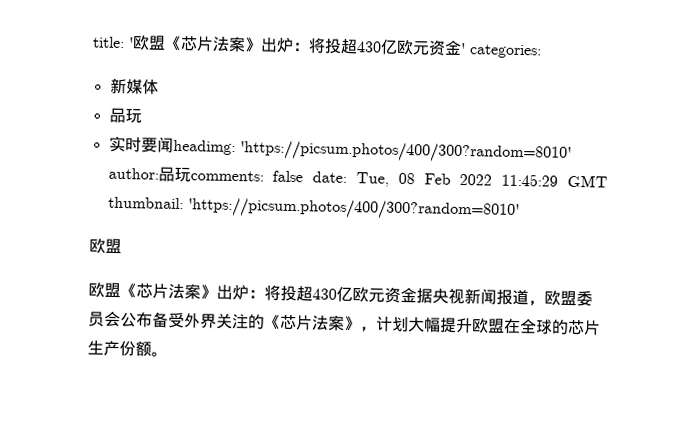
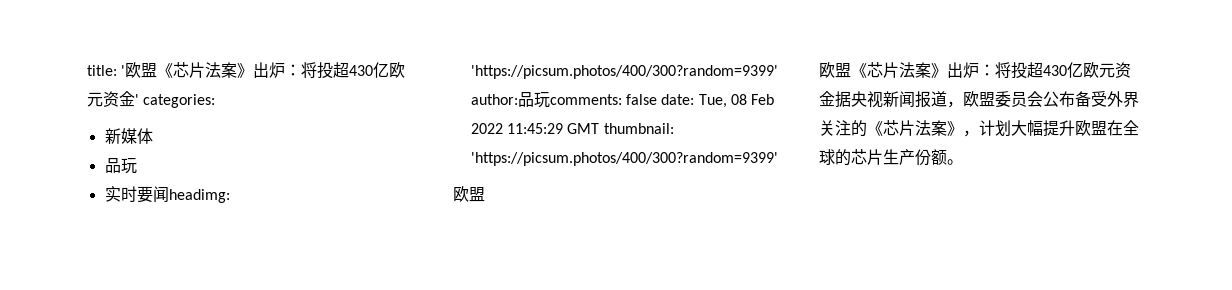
[239,140,572,164] 'https://picsum.photos/400/300?random=8010' -> [470,65,778,79] 'https://picsum.photos/400/300?random=9399'
[187,197,520,222] 'https://picsum.photos/400/300?random=8010' -> [470,152,778,166] 'https://picsum.photos/400/300?random=9399'

